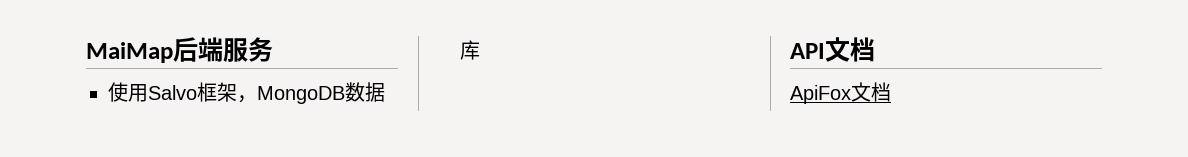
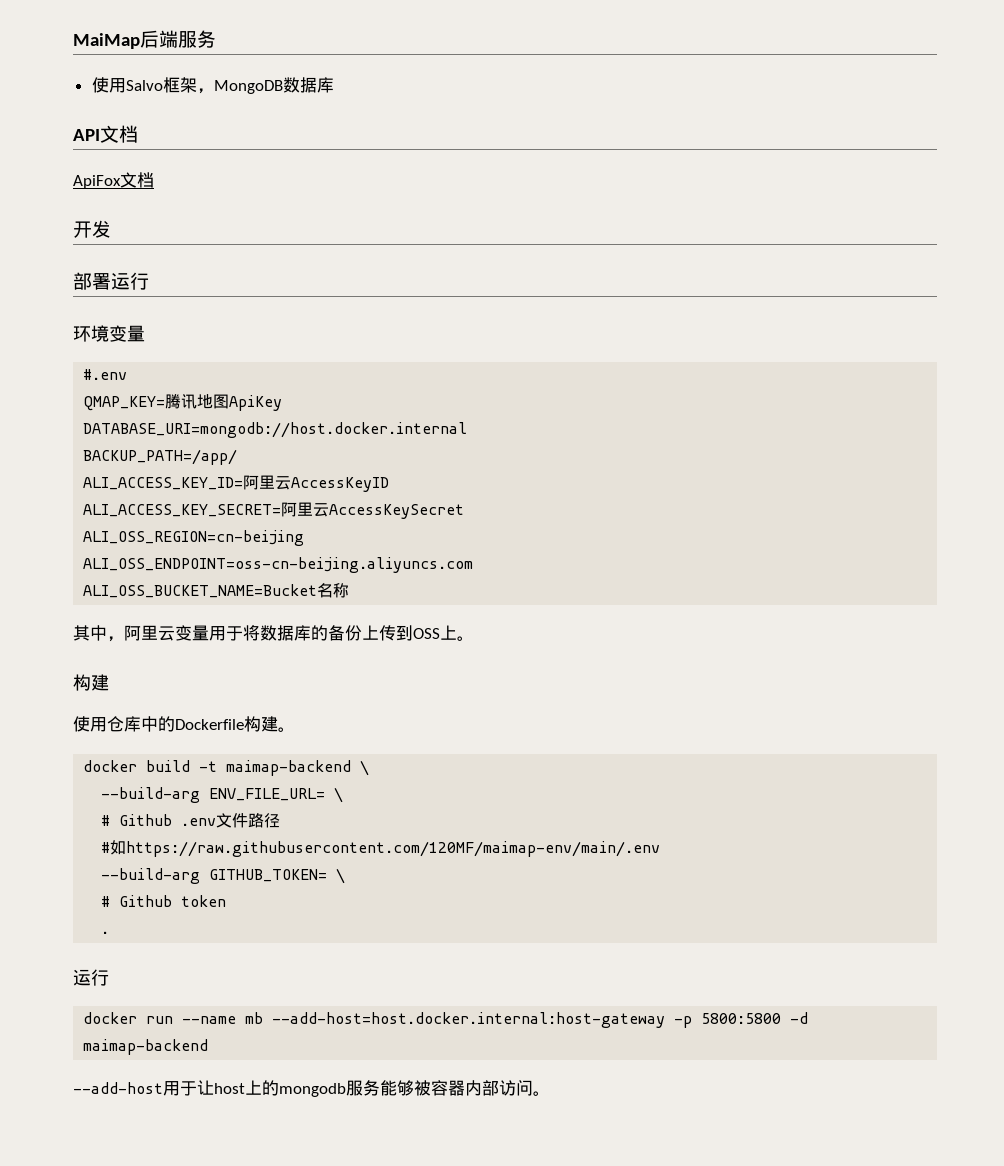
(891, 92) none -> [73,220,111,238] [73,272,149,290] [73,325,145,342] [83,369,128,380] [83,394,283,411] [83,422,468,438] [83,449,238,465] [83,475,390,492] [83,502,465,519] [83,530,305,546] [83,557,474,573] [83,583,350,598] [73,625,474,642] [73,674,109,691] [73,716,295,732] [83,760,370,776] [101,787,344,803] [101,813,281,828] [101,840,661,857] [101,868,346,884] [101,895,227,907] [101,931,110,934] [73,969,109,986] [83,1012,809,1028] [83,1039,209,1055] [73,1080,550,1097] // 开发 // 部署运行 // 环境变量 // #.env // QMAP_KEY=腾讯地图ApiKey // DATABASE_URI=mongodb://host.docker.internal // BACKUP_PATH=/app/ // ALI_ACCESS_KEY_ID=阿里云AccessKeyID // ALI_ACCESS_KEY_SECRET=阿里云AccessKeySecret // ALI_OSS_REGION=cn-beijing // ALI_OSS_ENDPOINT=oss-cn-beijing.aliyuncs.com // ALI_OSS_BUCKET_NAME=Bucket名称 // 其中，阿里云变量用于将数据库的备份上传到OSS上。 // 构建 // 使用仓库中的Dockerfile构建。 // docker build -t maimap-backend \ // --build-arg ENV_FILE_URL= \ // # Github .env文件路径 // #如https://raw.githubusercontent.com/120MF/maimap-env/main/.env // --build-arg GITHUB_TOKEN= \ // # Github token // . // 运行 // docker run --name mb --add-host=host.docker.internal:host-gateway -p 5800:5800 -d maimap-backend // --add-host用于让host上的mongodb服务能够被容器内部访问。

